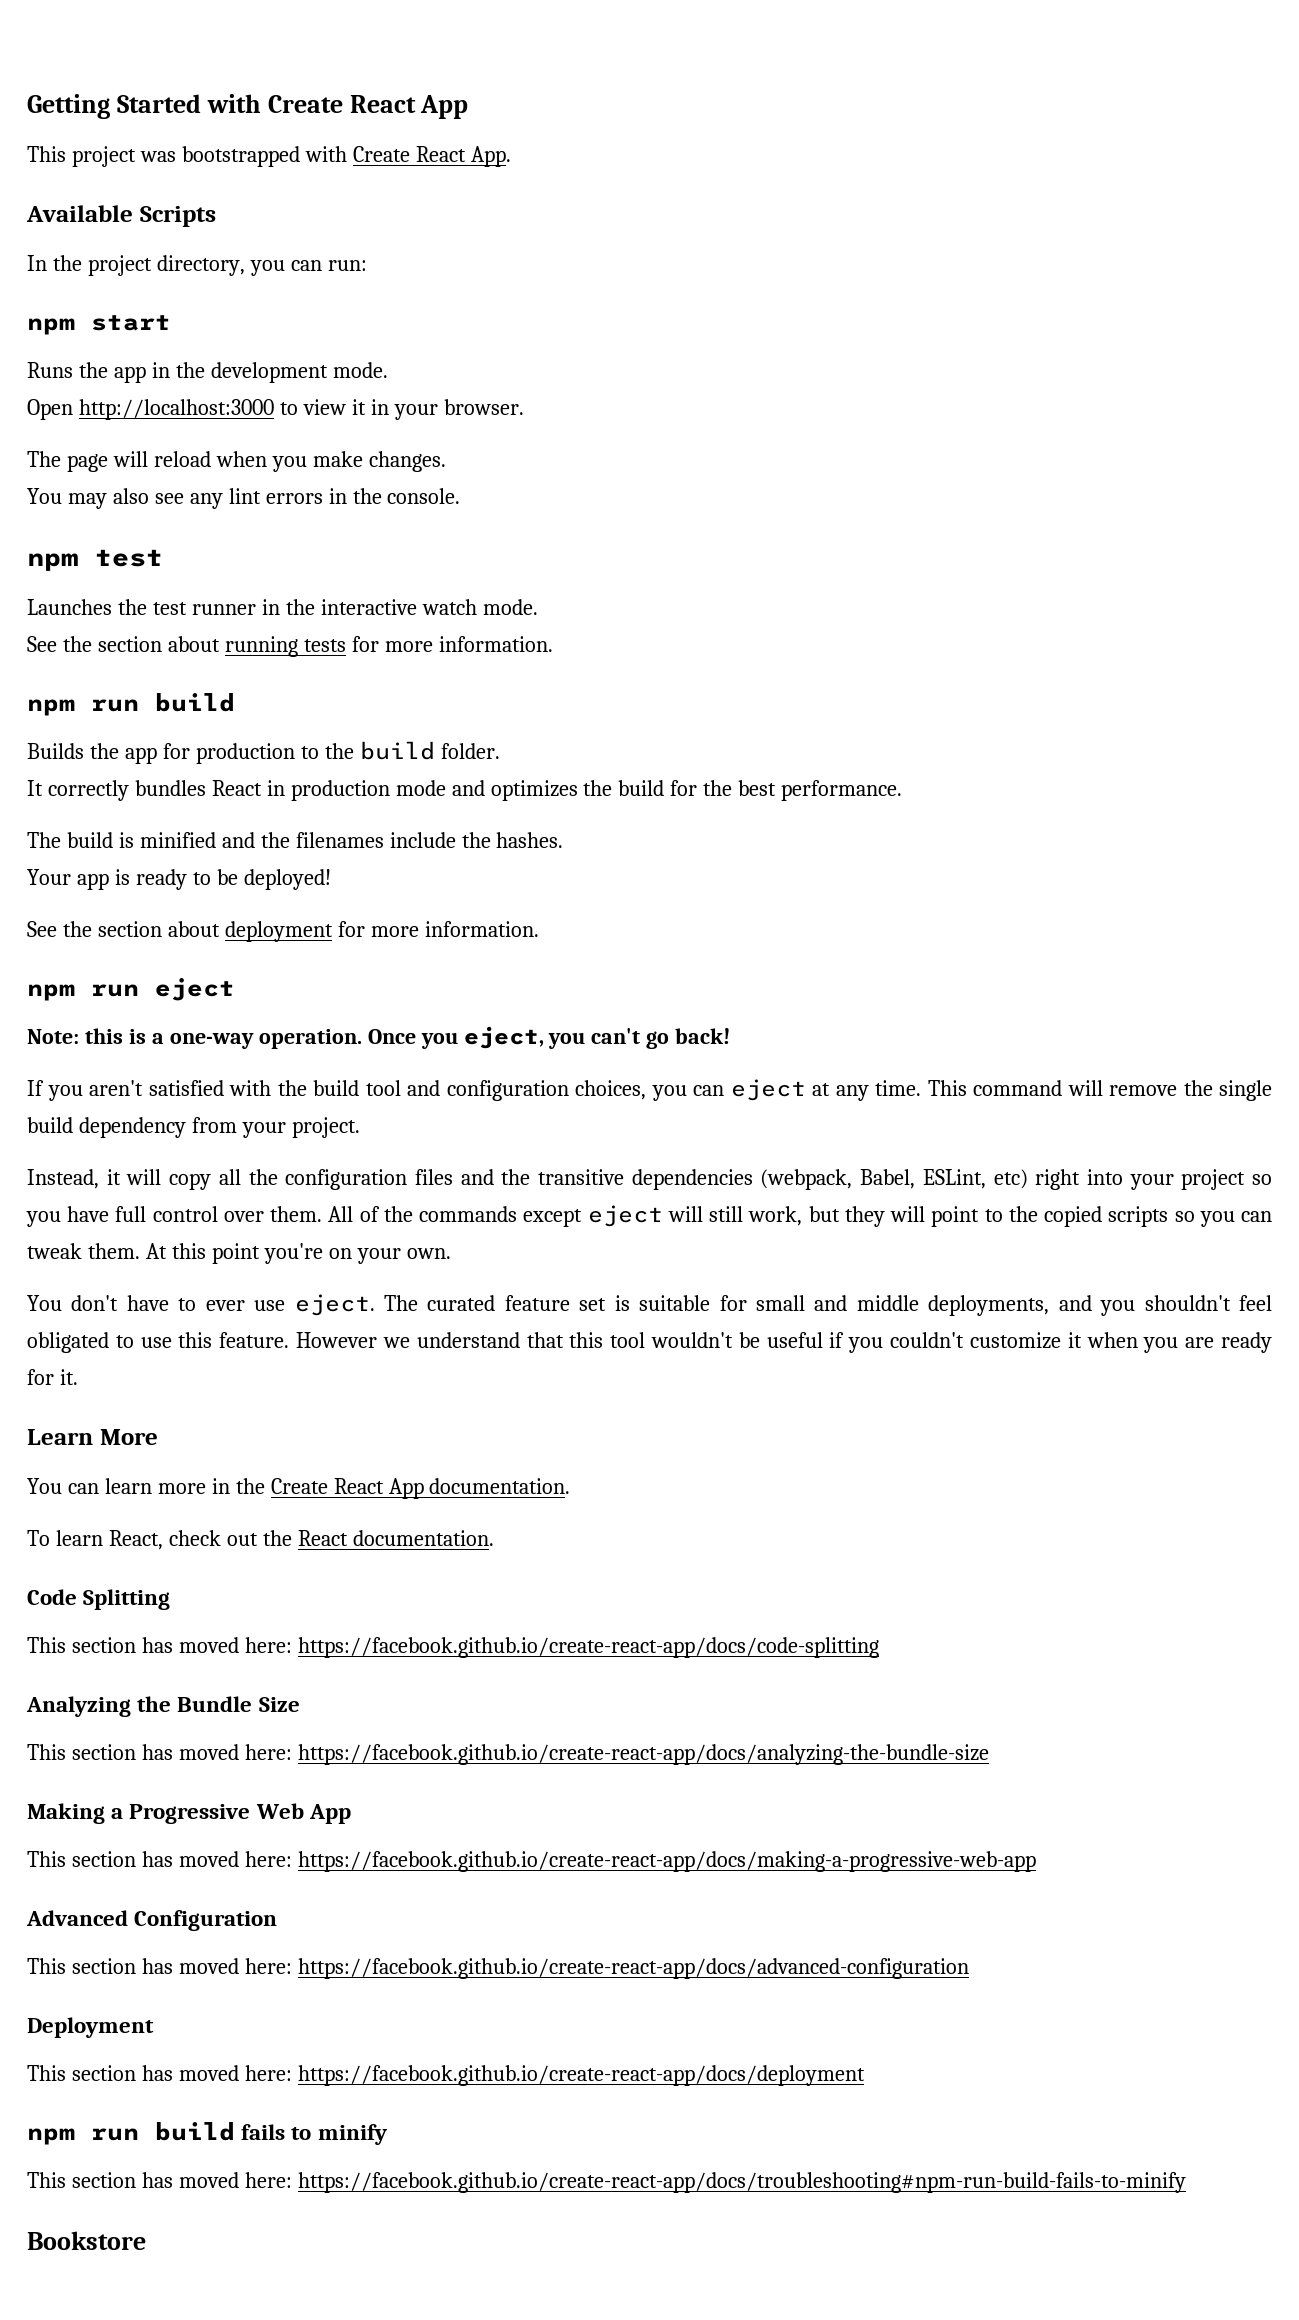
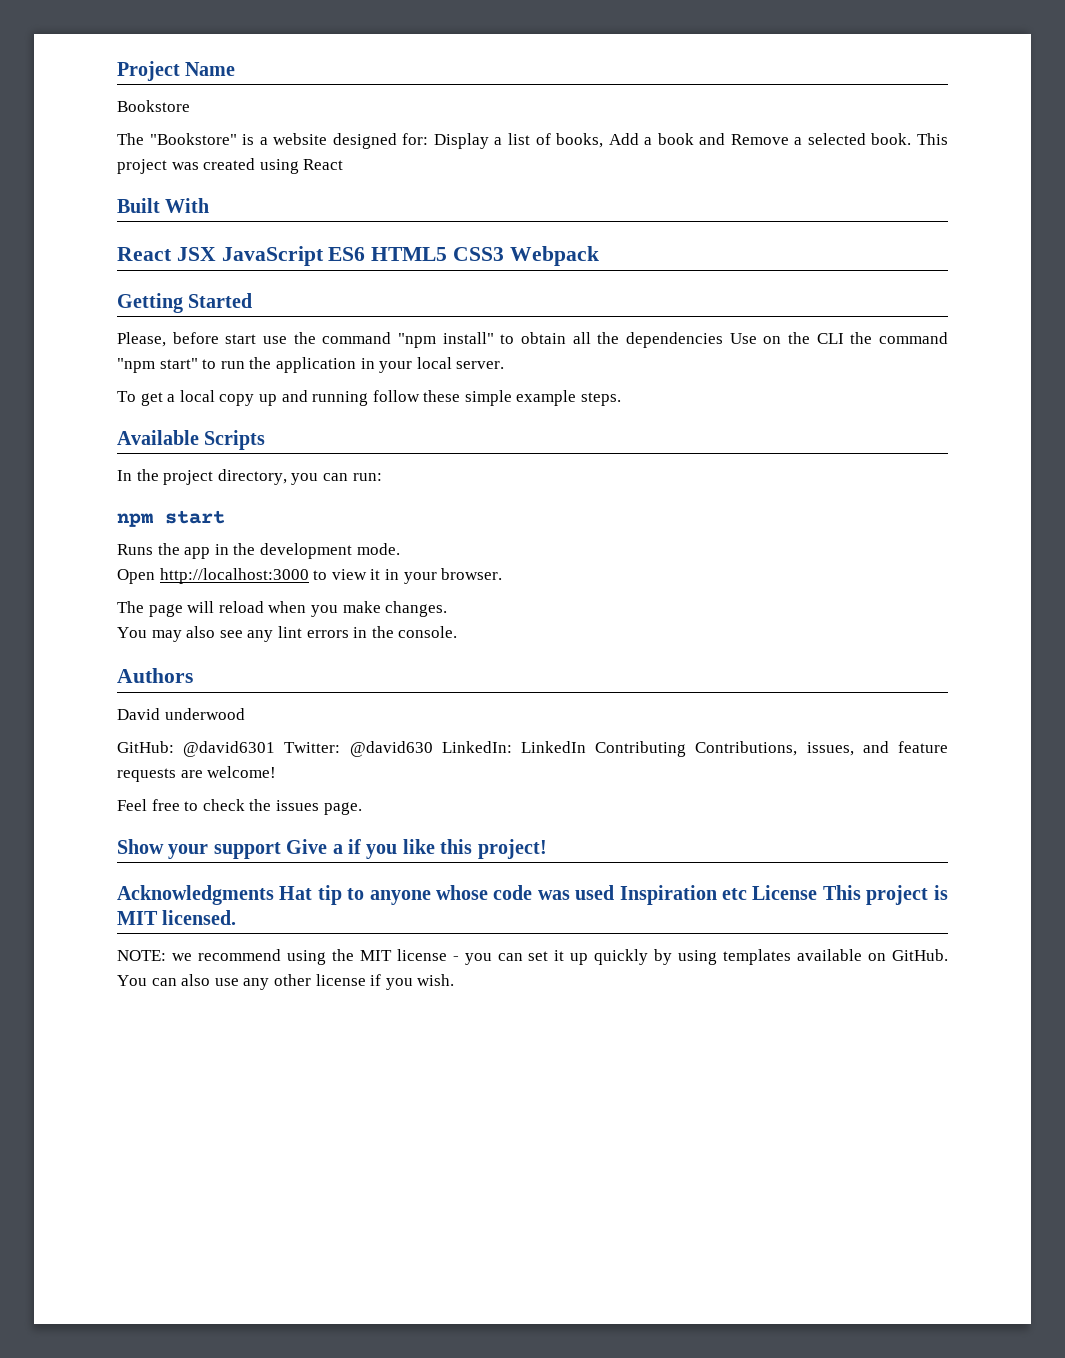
[27,94,469,119] [27,146,511,167] Getting Started with Create React App // This project was bootstrapped with Create React App. -> [117,61,236,81] [117,100,190,112] [117,133,948,149] [117,158,344,174] [117,198,210,213] [117,246,599,266] [117,293,253,313] [117,332,948,348] [117,357,505,373] [117,390,622,406] Project Name // Bookstore // The "Bookstore" is a website designed for: Display a list of books, Add a book and Remove a selected book. This project was created using React // Built With // React JSX JavaScript ES6 HTML5 CSS3 Webpack // Getting Started // Please, before start use the command "npm install" to obtain all the dependencies Use on the CLI the command "npm start" to run the application in your local server. // To get a local copy up and running follow these simple example steps.
[27,549,163,571] [27,599,538,615] [27,636,553,657] [27,693,235,716] [27,741,500,764] [27,780,903,801] [27,832,564,848] [27,869,331,890] [27,921,539,942] [27,978,235,1001] [27,1026,731,1049] [27,1079,1272,1101] [27,1117,360,1138] [27,1169,1273,1190] [26,1205,1273,1227] [27,1243,451,1264] [27,1294,1272,1316] [27,1332,1273,1353] [27,1369,78,1385] [27,1429,158,1445] [27,1478,571,1499] [27,1530,494,1550] [27,1589,171,1610] [27,1637,879,1658] [26,1696,300,1717] [27,1744,989,1765] [27,1803,351,1824] [27,1851,1036,1872] [26,1910,278,1931] [27,1958,969,1979] [27,2017,154,2038] [27,2065,865,2086] [27,2122,387,2145] [27,2172,1186,2193] [27,2231,146,2250] npm test // Launches the test runner in the interactive watch mode. // See the section about running tests for more information. // npm run build // Builds the app for production to the build folder. // It correctly bundles React in production mode and optimizes the build for the best performance. // The build is minified and the filenames include the hashes. // Your app is ready to be deployed! // See the section about deployment for more information. // npm run eject // Note: this is a one-way operation. Once you eject, you can't go back! // If you aren't satisfied with the build tool and configuration choices, you can eject at any time. This command will remove the single build dependency from your project. // Instead, it will copy all the configuration files and the transitive dependencies (webpack, Babel, ESLint, etc) right into your project so you have full control over them. All of the commands except eject will still work, but they will point to the copied scripts so you can tweak them. At this point you're on your own. // You don't have to ever use eject. The curated feature set is suitable for small and middle deployments, and you shouldn't feel obligated to use this feature. However we understand that this tool wouldn't be useful if you couldn't customize it when you are ready for it. // Learn More // You can learn more in the Create React App documentation. // To learn React, check out the React documentation. // Code Splitting // This section has moved here: https://facebook.github.io/create-react-app/docs/code-splitting // Analyzing the Bundle Size // This section has moved here: https://facebook.github.io/create-react-app/docs/analyzing-the-bundle-size // Making a Progressive Web App // This section has moved here: https://facebook.github.io/create-react-app/docs/making-a-progressive-web-app // Advanced Configuration // This section has moved here: https://facebook.github.io/create-react-app/docs/advanced-configuration // Deployment // This section has moved here: https://facebook.github.io/create-react-app/docs/deployment // npm run build fails to minify // This section has moved here: https://facebook.github.io/create-react-app/docs/troubleshooting#npm-run-build-fails-to-minify // Bookstore -> [117,668,193,683] [117,708,245,720] [117,741,949,757] [117,766,277,782] [117,799,362,815] [117,839,547,859] [117,885,948,905] [117,910,237,925] [117,949,948,965] [117,974,455,990] Authors // David underwood // GitHub: @david6301 Twitter: @david630 LinkedIn: LinkedIn Contributing Contributions, issues, and feature requests are welcome! // Feel free to check the issues page. // Show your support Give a if you like this project! // Acknowledgments Hat tip to anyone whose code was used Inspiration etc License This project is MIT licensed. // NOTE: we recommend using the MIT license - you can set it up quickly by using templates available on GitHub. You can also use any other license if you wish.

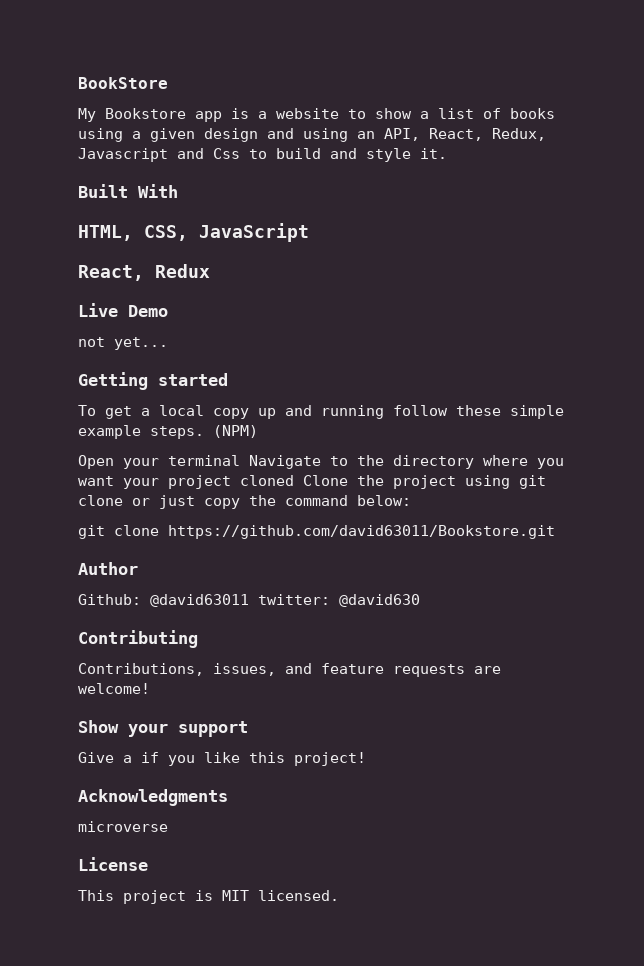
[117,61,236,81] Project Name // -> [78,77,168,89] [78,108,96,122] BookStore // My
[117,133,237,145] // The "Bookstore" -> [195,111,222,122] app
[332,133,948,149] [117,158,344,174] designed for: Display a list of books, Add a book and Remove a selected book. This project was created using React -> [348,108,555,119] [78,128,546,142] [78,148,447,162] to show a list of books using a given design and using an API, React, Redux, Javascript and Css to build and style it.
[117,247,216,261] React JSX -> [78,225,188,241] HTML, CSS,
[328,246,599,266] [117,293,253,313] [117,332,948,348] [117,357,505,373] ES6 HTML5 CSS3 Webpack // Getting Started // Please, before start use the command "npm install" to obtain all the dependencies Use on the CLI the command "npm start" to run the application in your local server. -> [78,264,210,281] [78,303,168,317] [78,337,168,350] [78,372,228,390] // React, Redux // Live Demo // not yet... // Getting started
[117,430,266,450] [117,469,382,485] [117,510,225,527] [117,543,400,559] [117,568,503,584] [117,601,448,617] [117,626,458,642] [117,668,193,683] [117,708,245,720] [117,741,687,757] // Available Scripts // In the project directory, you can run: // npm start // Runs the app in the development mode. // Open http://localhost:3000 to view it in your browser. // The page will reload when you make changes. // You may also see any lint errors in the console. // Authors // David underwood // GitHub: @david6301 Twitter: @david630 LinkedIn: LinkedIn Contributing -> [213,425,258,438] [78,455,564,469] [78,475,546,489] [78,495,411,509] [78,525,555,539] [78,562,138,575] [78,594,420,607] [78,630,198,648] (NPM) // Open your terminal Navigate to the directory where you want your project cloned Clone the project using git clone or just copy the command below: // git clone https://github.com/david63011/Bookstore.git // Author // Github: @david63011 twitter: @david630 // Contributing //
[117,799,362,815] // Feel free to check the issues page. -> (150, 688) none
(281, 850) none -> (248, 729) //
[279,885,747,905] Hat tip to anyone whose code was used Inspiration etc -> [78,821,168,832] // microverse //
(818, 892) none -> (148, 864) //
[117,949,948,965] [117,974,455,990] // NOTE: we recommend using the MIT license - you can set it up quickly by using templates available on GitHub. You can also use any other license if you wish. -> (339, 895) none

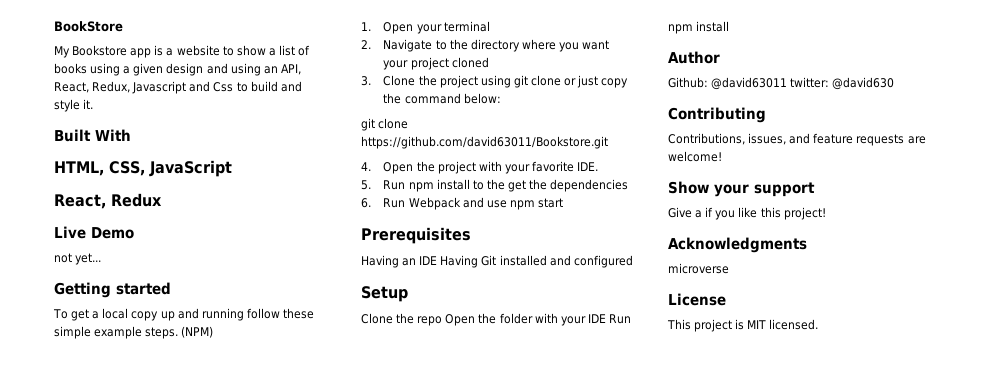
(258, 431) none -> [361,22,371,31] 1.
(240, 460) none -> [361,40,371,49] // 2.
(294, 480) none -> [361,76,371,86] // 3.
(555, 532) none -> [361,161,599,174] [361,179,629,192] [361,197,563,210] [361,227,471,244] [361,255,633,268] [361,286,408,302] [361,313,631,326] [668,21,730,34] // 4. Open the project with your favorite IDE. // 5. Run npm install to the get the dependencies // 6. Run Webpack and use npm start // Prerequisites // Having an IDE Having Git installed and configured // Setup // Clone the repo Open the folder with your IDE Run npm install

